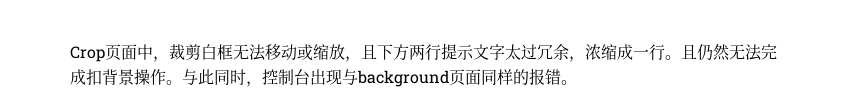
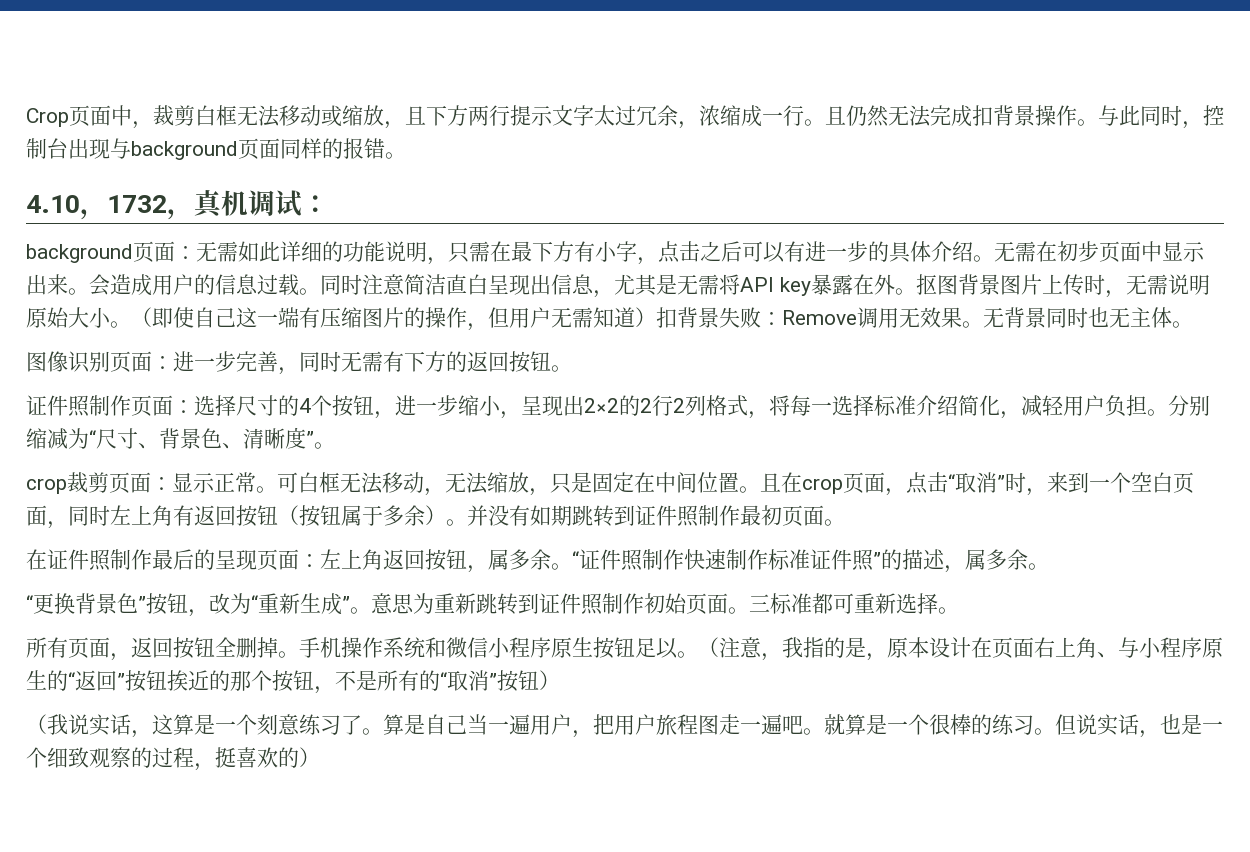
(577, 82) none -> [26,190,329,220] [26,241,1205,265] [26,274,1210,298] [26,307,1193,331] [26,351,572,375] [26,395,1210,419] [26,427,335,449] [26,472,1194,496] [26,505,845,529] [26,549,1049,573] [26,593,959,617] [26,637,1223,661] [26,670,560,694] [26,714,1223,738] [26,747,320,771] // 4.10，1732，真机调试： // background页面：无需如此详细的功能说明，只需在最下方有小字，点击之后可以有进一步的具体介绍。无需在初步页面中显示出来。会造成用户的信息过载。同时注意简洁直白呈现出信息，尤其是无需将API key暴露在外。抠图背景图片上传时，无需说明原始大小。（即使自己这一端有压缩图片的操作，但用户无需知道）扣背景失败：Remove调用无效果。无背景同时也无主体。 // 图像识别页面：进一步完善，同时无需有下方的返回按钮。 // 证件照制作页面：选择尺寸的4个按钮，进一步缩小，呈现出2×2的2行2列格式，将每一选择标准介绍简化，减轻用户负担。分别缩减为“尺寸、背景色、清晰度”。 // crop裁剪页面：显示正常。可白框无法移动，无法缩放，只是固定在中间位置。且在crop页面，点击“取消”时，来到一个空白页面，同时左上角有返回按钮（按钮属于多余）。并没有如期跳转到证件照制作最初页面。 // 在证件照制作最后的呈现页面：左上角返回按钮，属多余。“证件照制作快速制作标准证件照”的描述，属多余。 // “更换背景色”按钮，改为“重新生成”。意思为重新跳转到证件照制作初始页面。三标准都可重新选择。 // 所有页面，返回按钮全删掉。手机操作系统和微信小程序原生按钮足以。（注意，我指的是，原本设计在页面右上角、与小程序原生的“返回”按钮挨近的那个按钮，不是所有的“取消”按钮） // （我说实话，这算是一个刻意练习了。算是自己当一遍用户，把用户旅程图走一遍吧。就算是一个很棒的练习。但说实话，也是一个细致观察的过程，挺喜欢的）

